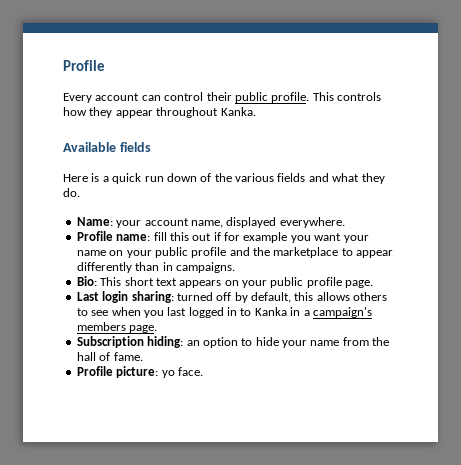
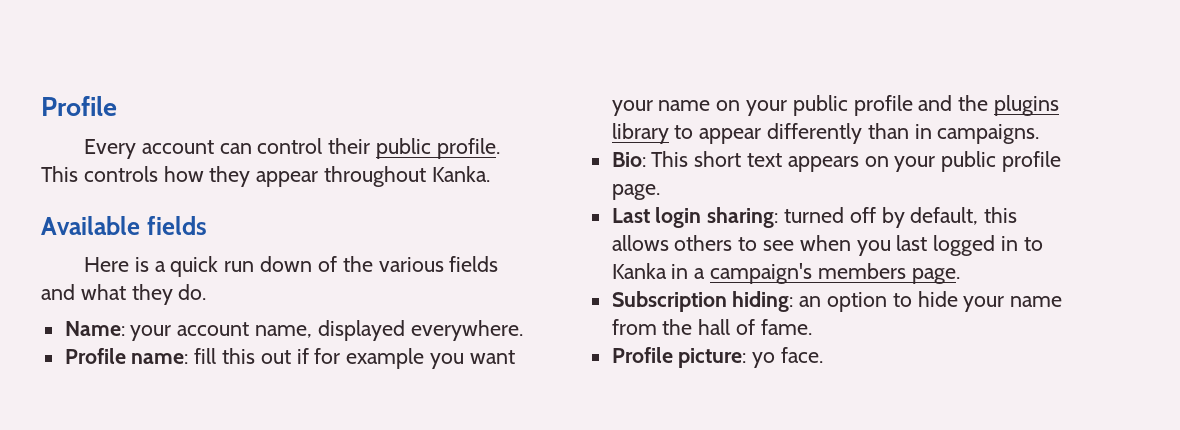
[273,247,339,258] marketplace -> [994,95,1060,116] [611,123,669,144] plugins library

